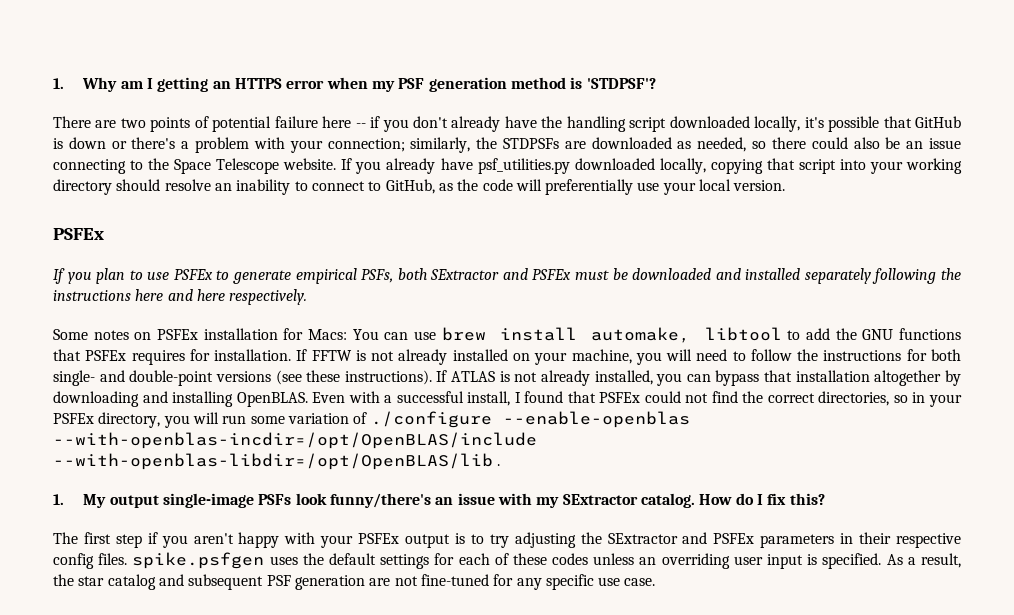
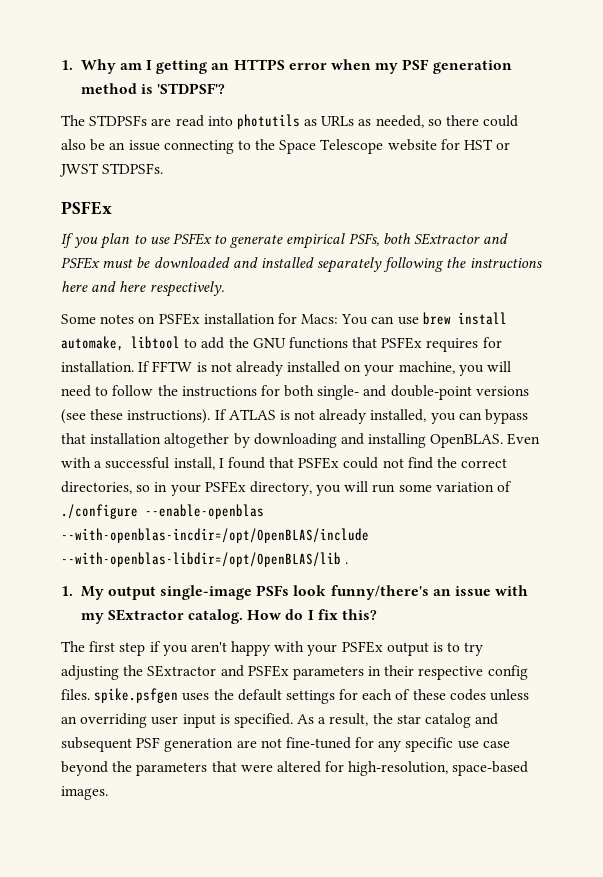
[53,116,962,132] [53,137,672,153] There are two points of potential failure here -- if you don't already have the handling script downloaded locally, it's possible that GitHub is down or there's a problem with your connection; similarly, the STDPSFs are downloaded -> [61,114,355,129] The STDPSFs are read into photutils as URLs
[283,158,962,174] [53,179,786,195] website. If you already have psf_utilities.py downloaded locally, copying that script into your working directory should resolve an inability to connect to GitHub, as the code will preferentially use your local version. -> [387,139,511,151] [59,163,164,177] website for HST or JWST STDPSFs.
[624,578,656,586] case. -> [482,741,510,748] [61,761,529,776] [61,786,108,800] case beyond the parameters that were altered for high-resolution, space-based images.

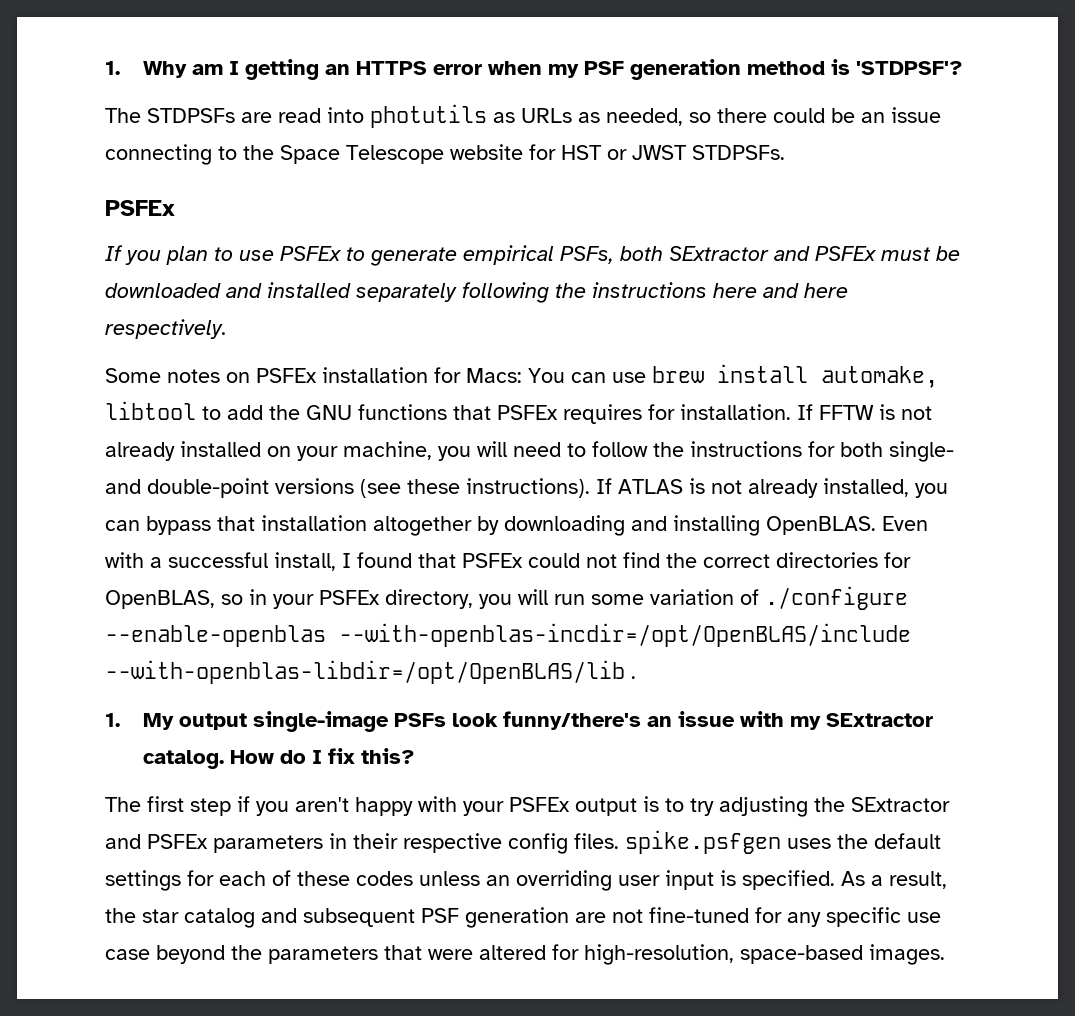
[61,139,86,150] also -> (825, 115) none
[61,481,132,494] directories, -> [776,552,911,568] [105,590,215,609] directories for OpenBLAS,

